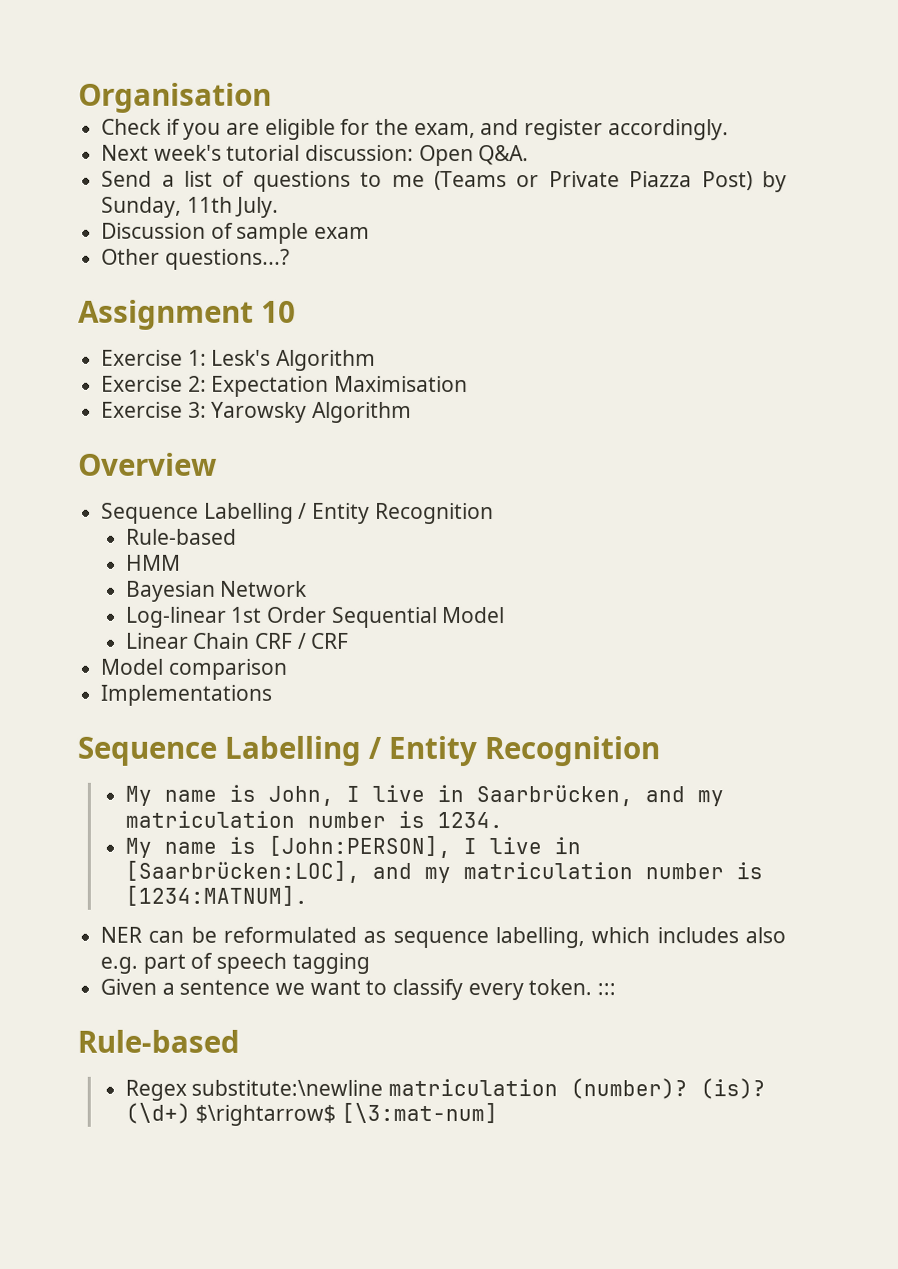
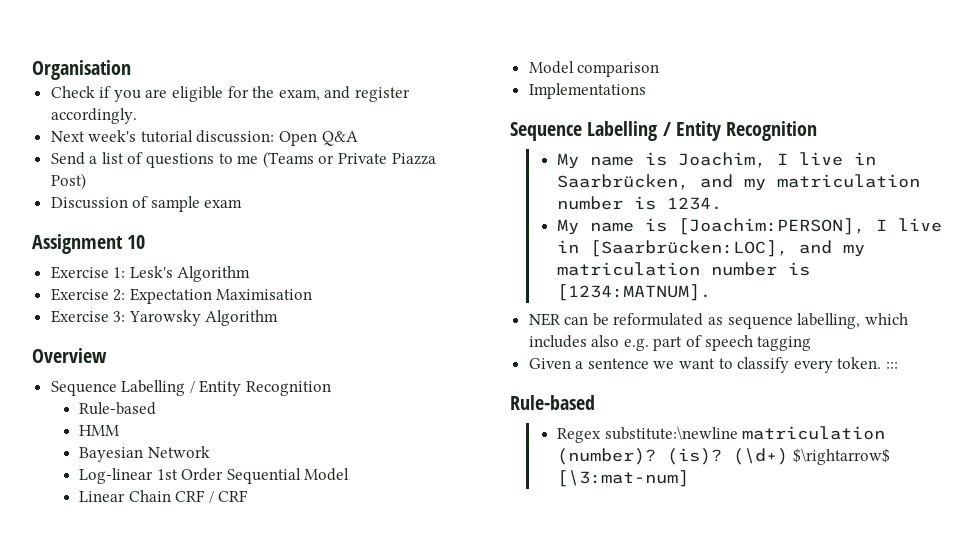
[478,145,530,166] Q&A. -> [321,131,358,146] Q&A
[762,171,787,193] [101,196,280,218] by Sunday, 11th July. -> (86, 181) none
[101,248,290,270] // Other questions...? -> (243, 203) none
[267,785,334,806] John, -> [678,152,767,168] Joachim,
[267,835,451,859] [John:PERSON], -> [678,218,866,235] [Joachim:PERSON],

